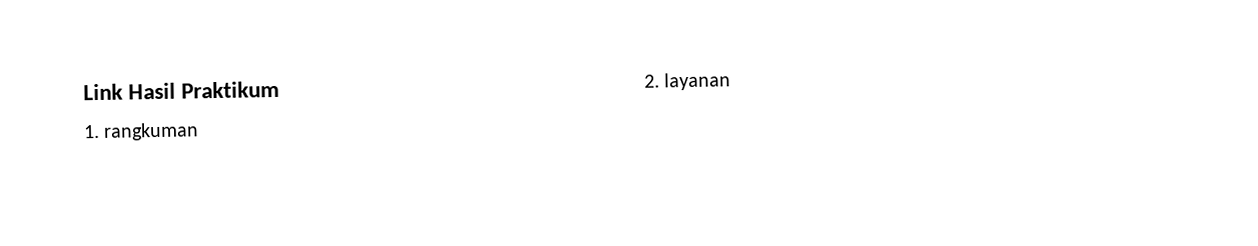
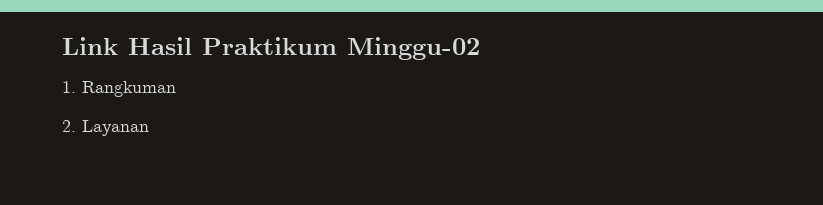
(281, 89) none -> [347,37,480,60] Minggu-02
[103,122,200,141] rangkuman -> [82,81,176,97] Rangkuman
[664,72,732,91] layanan -> [82,120,149,136] Layanan

